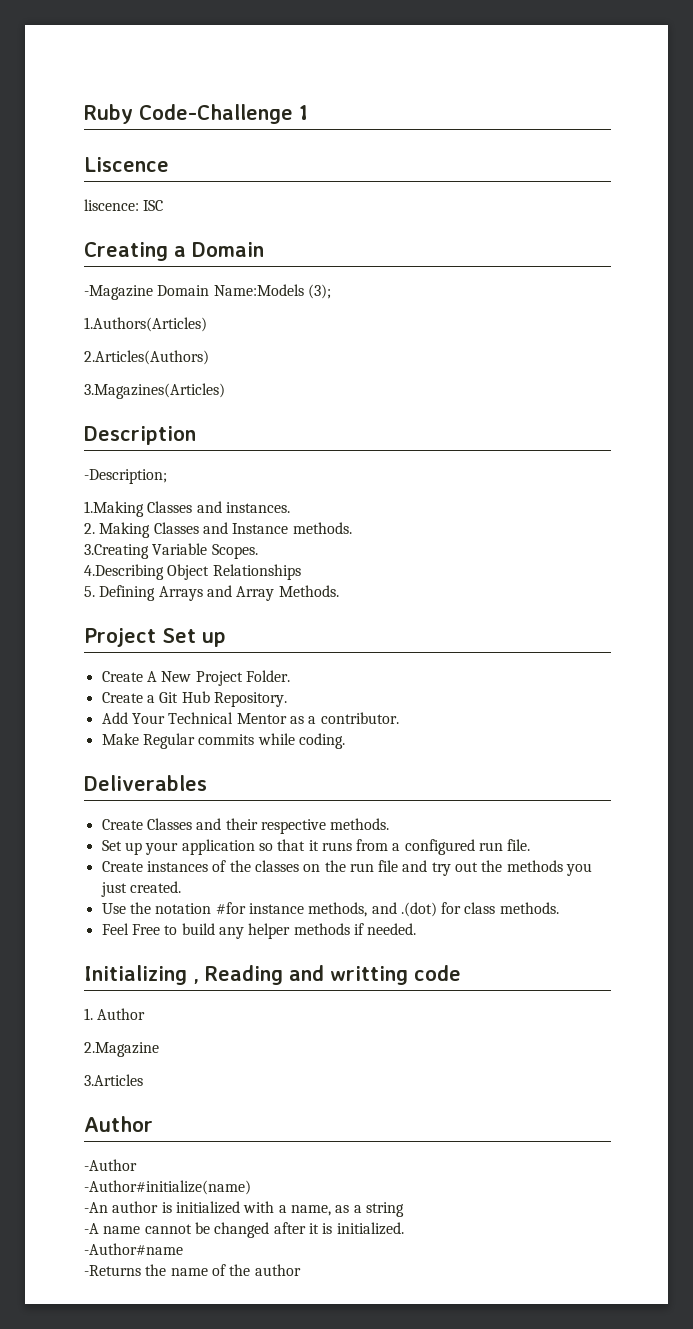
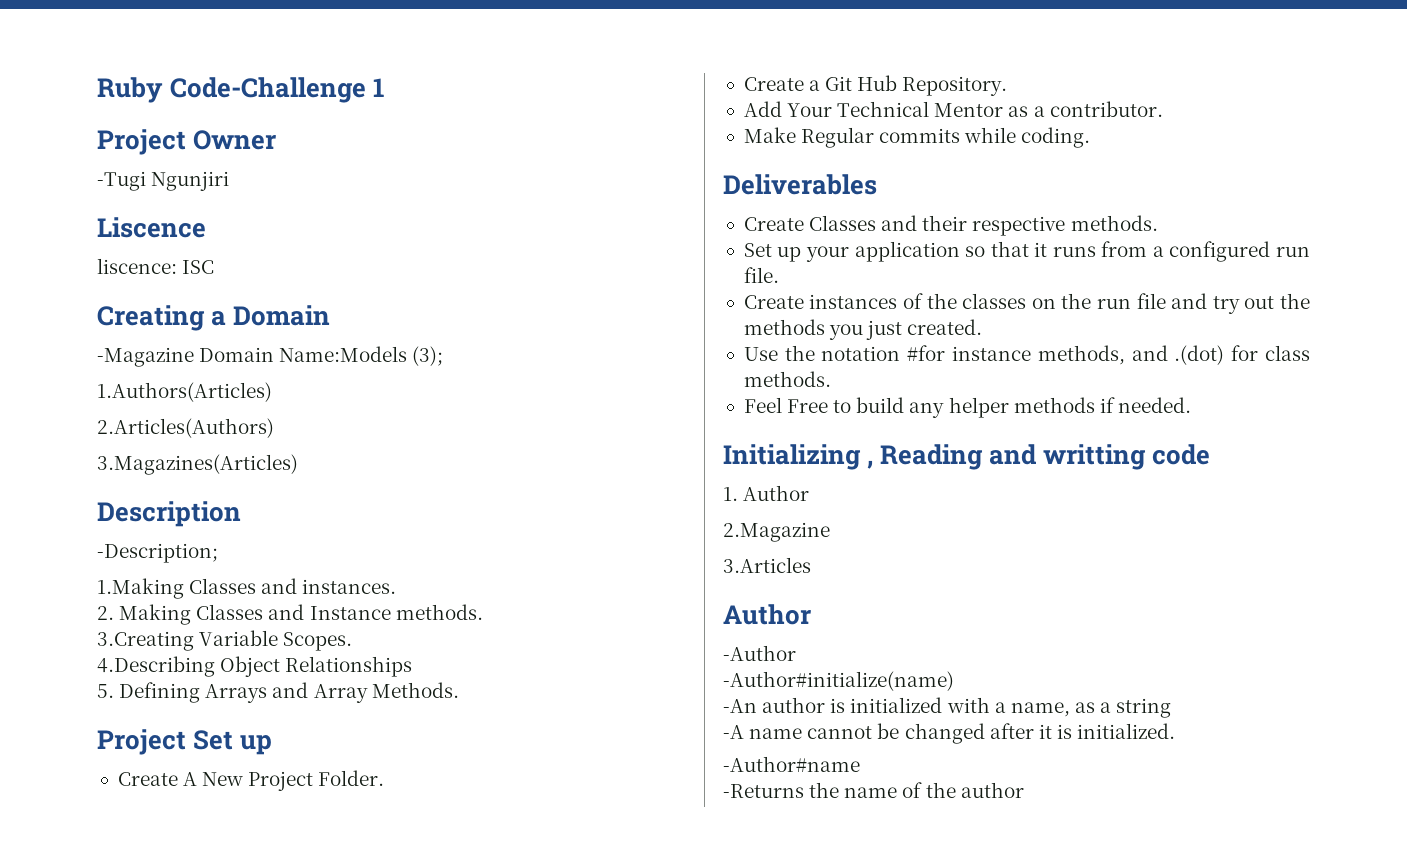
(308, 112) none -> [97,129,277,155] [97,171,230,191] // Project Owner // -Tugi Ngunjiri

